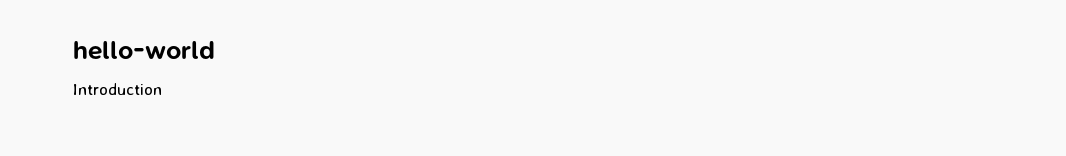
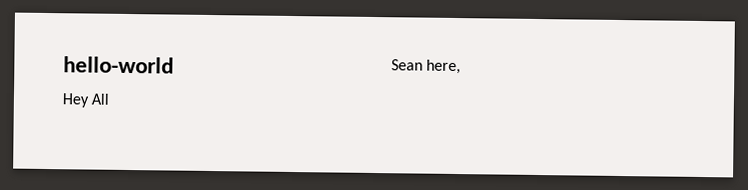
[73,83,162,95] Introduction -> [62,93,110,108] [391,59,462,75] Hey All // Sean here,

